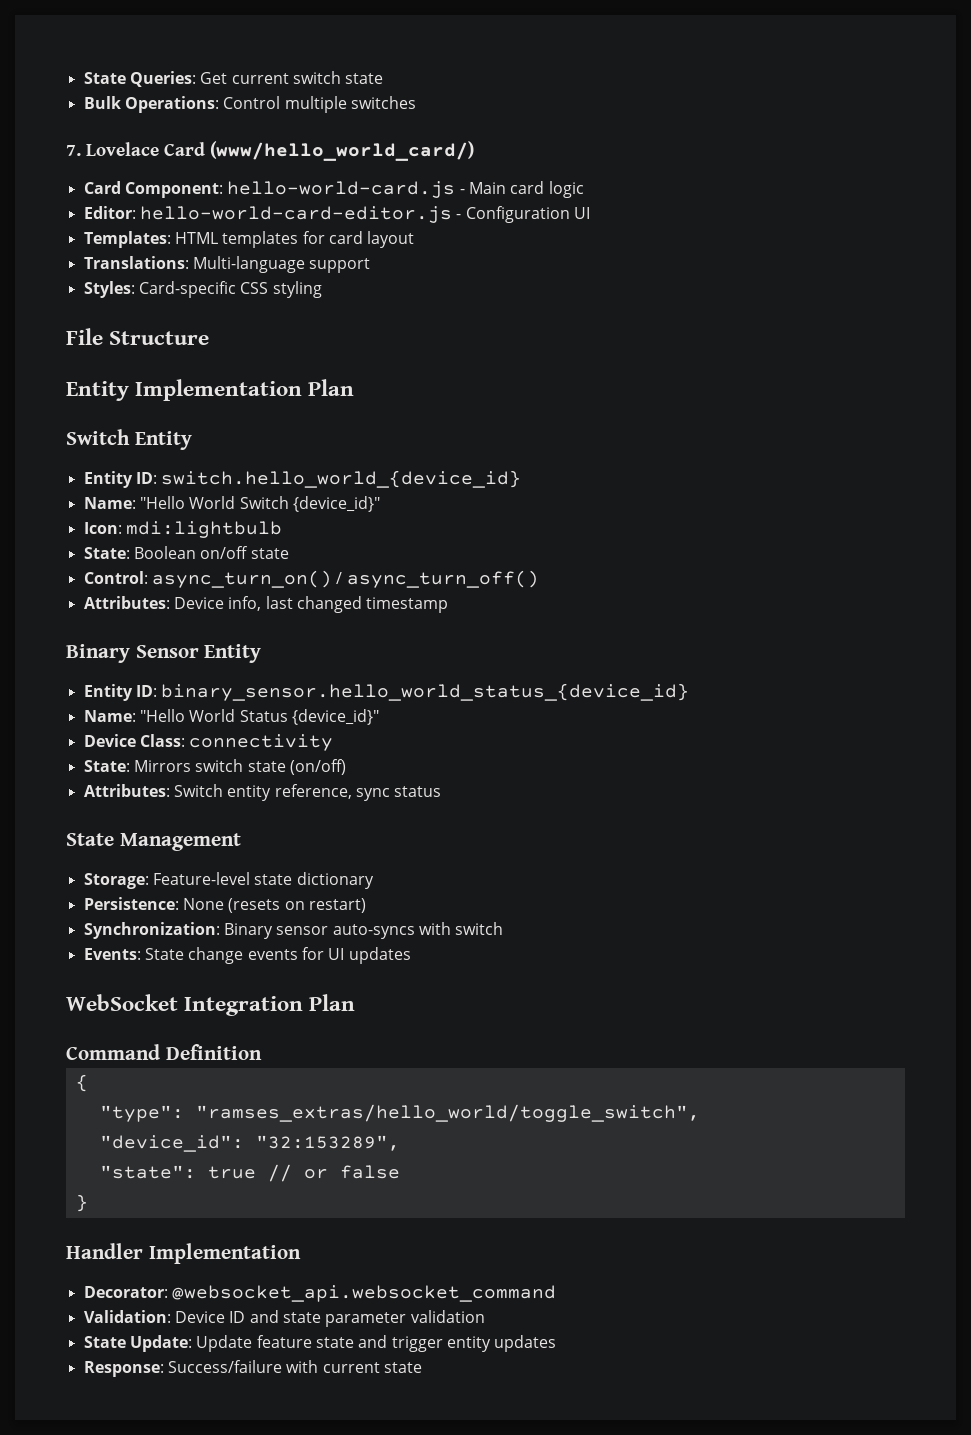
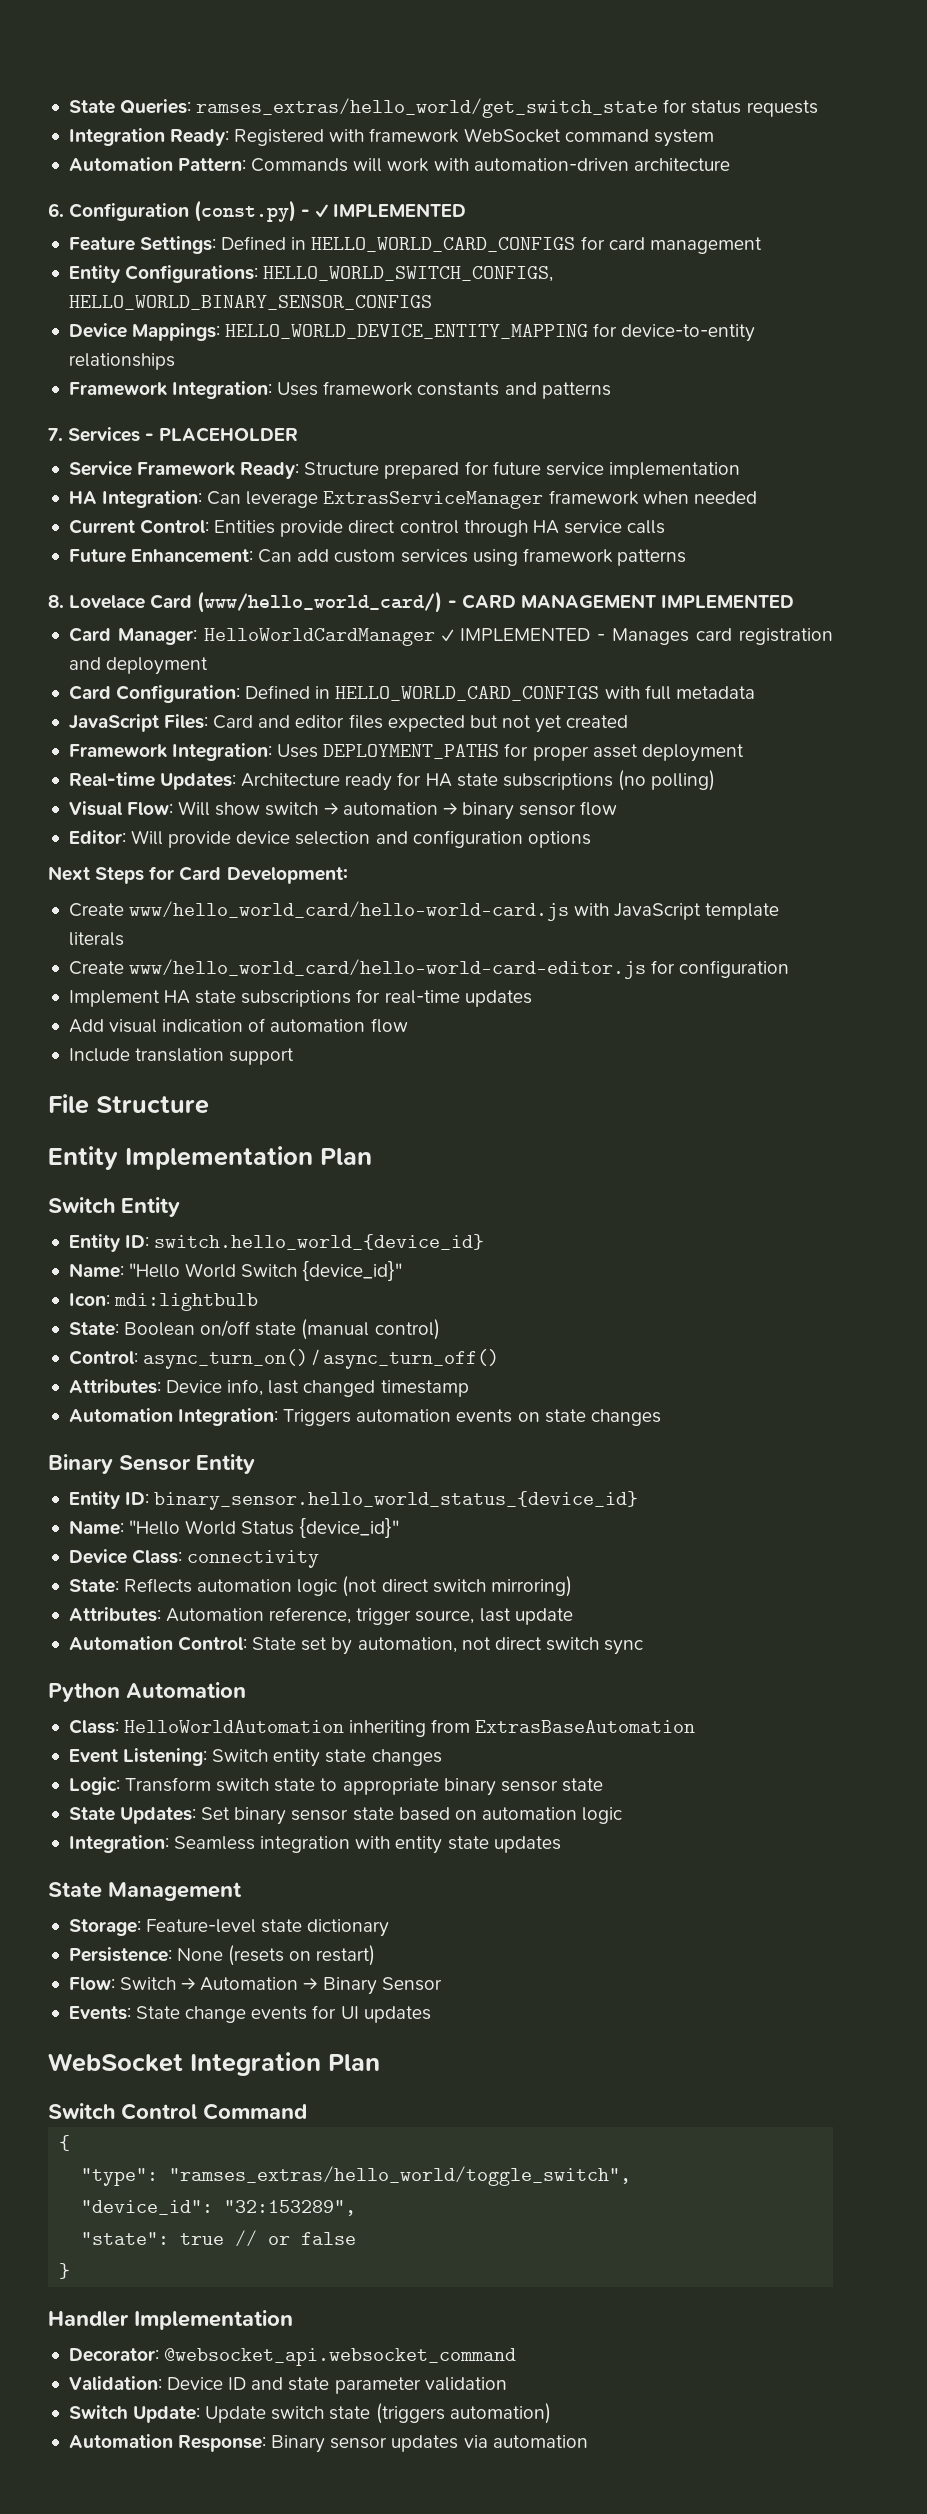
[200,71,384,84] [83,96,416,113] [66,141,474,161] [83,181,584,198] [83,206,590,223] [83,231,415,248] [83,256,371,273] [83,281,322,298] Get current switch state // Bulk Operations: Control multiple switches // 7. Lovelace Card (www/hello_world_card/) // Card Component: hello-world-card.js - Main card logic // Editor: hello-world-card-editor.js - Configuration UI // Templates: HTML templates for card layout // Translations: Multi-language support // Styles: Card-specific CSS styling -> [196,98,818,118] [68,128,714,147] [68,157,730,172] [48,200,466,222] [68,236,762,254] [68,265,554,283] [68,295,432,310] [68,323,756,342] [68,353,175,370] [68,381,611,399] [48,427,299,442] [68,461,740,479] [68,490,757,509] [68,519,666,537] [68,548,686,566] [48,591,794,613] [68,627,834,646] [68,657,209,675] [68,685,755,703] [68,714,629,733] [68,743,744,762] [68,770,716,791] [68,801,618,820] [68,830,591,848] [48,866,348,884] [68,901,780,921] [68,932,124,946] [68,959,790,979] [68,989,532,1007] [68,1018,408,1033] [68,1048,295,1065] ramses_extras/hello_world/get_switch_state for status requests // Integration Ready: Registered with framework WebSocket command system // Automation Pattern: Commands will work with automation-driven architecture // 6. Configuration (const.py) - ✓ IMPLEMENTED // Feature Settings: Defined in HELLO_WORLD_CARD_CONFIGS for card management // Entity Configurations: HELLO_WORLD_SWITCH_CONFIGS, HELLO_WORLD_BINARY_SENSOR_CONFIGS // Device Mappings: HELLO_WORLD_DEVICE_ENTITY_MAPPING for device-to-entity relationships // Framework Integration: Uses framework constants and patterns // 7. Services - PLACEHOLDER // Service Framework Ready: Structure prepared for future service implementation // HA Integration: Can leverage ExtrasServiceManager framework when needed // Current Control: Entities provide direct control through HA service calls // Future Enhancement: Can add custom services using framework patterns // 8. Lovelace Card (www/hello_world_card/) - CARD MANAGEMENT IMPLEMENTED // Card Manager: HelloWorldCardManager ✓ IMPLEMENTED - Manages card registration and deployment // Card Configuration: Defined in HELLO_WORLD_CARD_CONFIGS with full metadata // JavaScript Files: Card and editor files expected but not yet created // Framework Integration: Uses DEPLOYMENT_PATHS for proper asset deployment // Real-time Updates: Architecture ready for HA state subscriptions (no polling) // Visual Flow: Will show switch → automation → binary sensor flow // Editor: Will provide device selection and configuration options // Next Steps for Card Development: // Create www/hello_world_card/hello-world-card.js with JavaScript template literals // Create www/hello_world_card/hello-world-card-editor.js for configuration // Implement HA state subscriptions for real-time updates // Add visual indication of automation flow // Include translation support
(289, 553) none -> [301,1319,440,1340] (manual control)
(449, 605) none -> [68,1408,661,1426] // Automation Integration: Triggers automation events on state changes
[133,759,346,775] [83,784,442,801] Mirrors switch state (on/off) // Attributes: Switch entity reference, sync status -> [124,1576,572,1597] [68,1607,573,1625] [68,1636,644,1655] [48,1682,246,1702] [68,1719,696,1737] [68,1748,442,1767] [68,1777,603,1796] [68,1807,623,1825] [68,1835,561,1854] Reflects automation logic (not direct switch mirroring) // Attributes: Automation reference, trigger source, last update // Automation Control: State set by automation, not direct switch sync // Python Automation // Class: HelloWorldAutomation inheriting from ExtrasBaseAutomation // Event Listening: Switch entity state changes // Logic: Transform switch state to appropriate binary sensor state // State Updates: Set binary sensor state based on automation logic // Integration: Seamless integration with entity state updates
[83,922,504,939] Synchronization: Binary sensor auto-syncs with switch -> [68,1977,442,1995] Flow: Switch → Automation → Binary Sensor
(356, 1002) none -> [48,2103,197,2120] Switch Control
[165,1044,262,1060] Definition -> (307, 2111) none
[83,1336,126,1348] State -> [68,2405,128,2419] Switch
[256,1335,557,1352] [83,1360,422,1377] feature state and trigger entity updates // Response: Success/failure with current state -> [271,2403,551,2424] [68,2434,588,2453] switch state (triggers automation) // Automation Response: Binary sensor updates via automation

